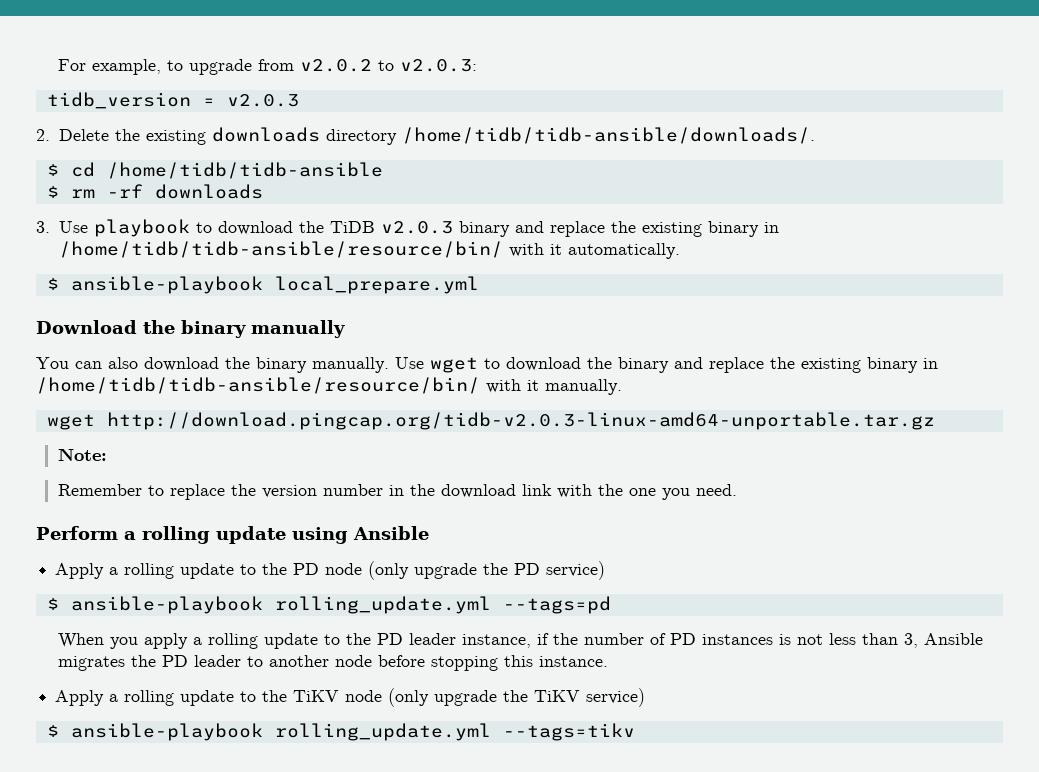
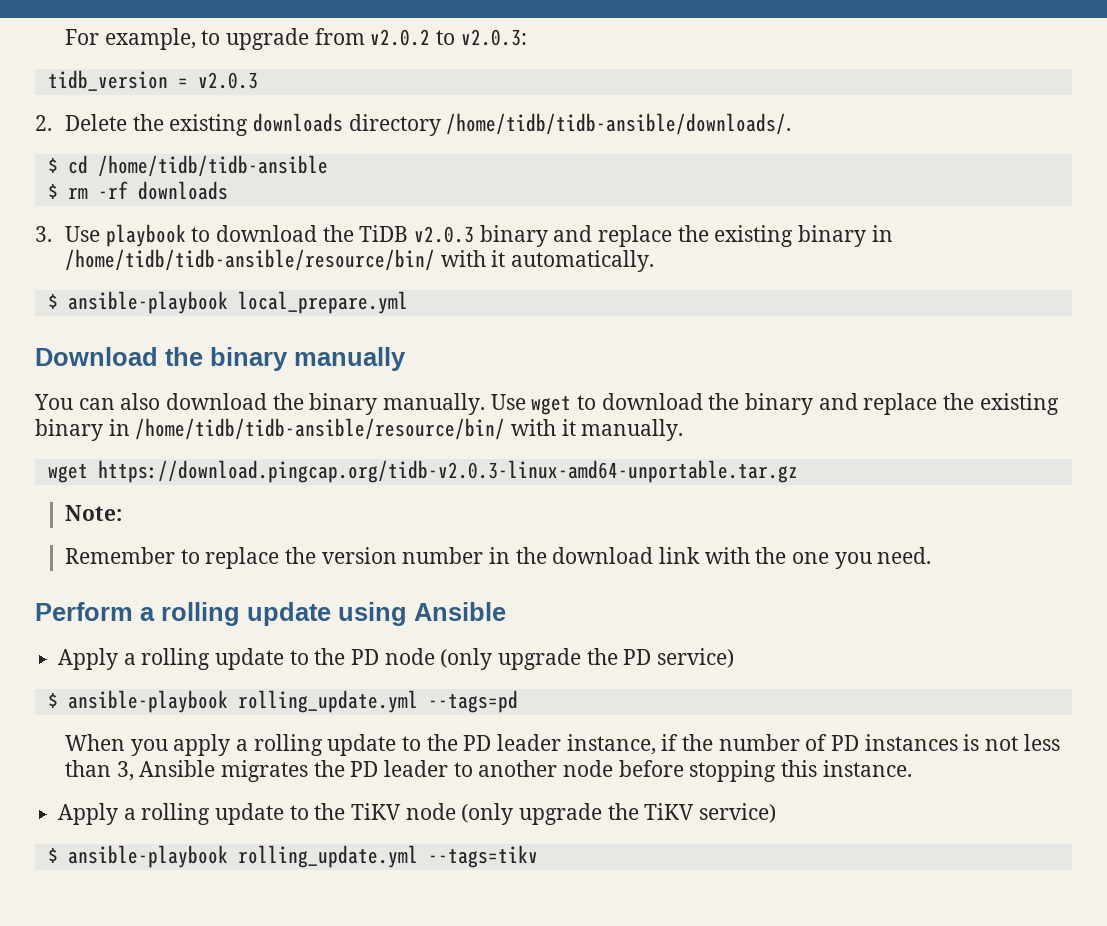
[106,412,935,430] http://download.pingcap.org/tidb-v2.0.3-linux-amd64-unportable.tar.gz -> [97,460,798,483] https://download.pingcap.org/tidb-v2.0.3-linux-amd64-unportable.tar.gz

